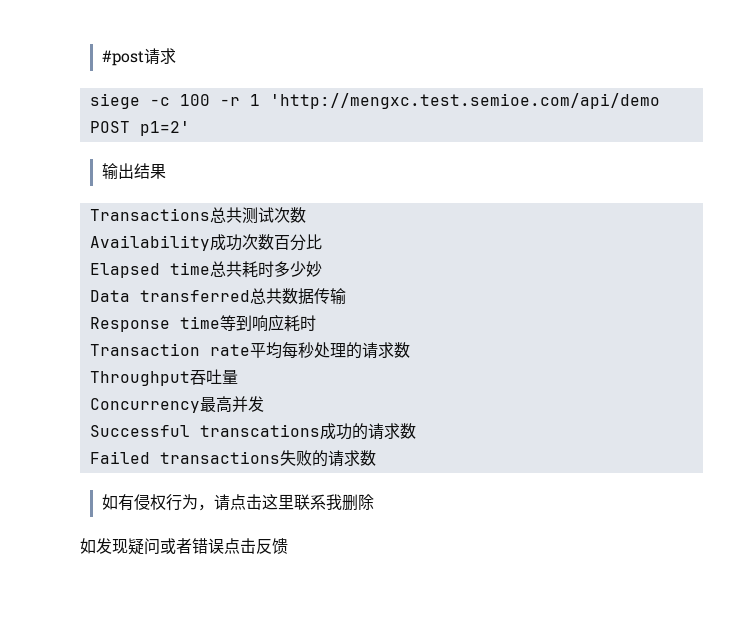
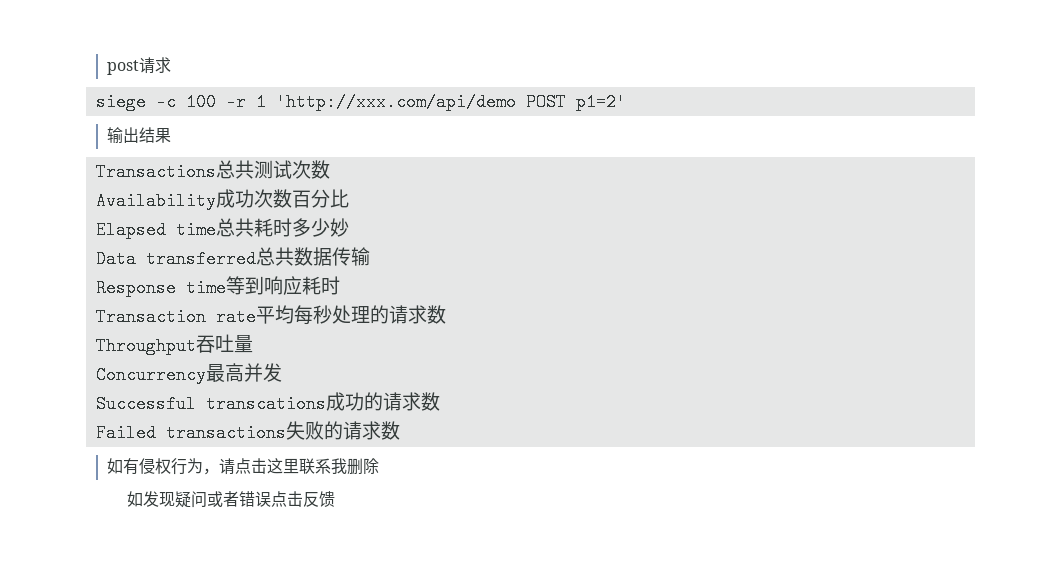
[101,50,144,66] #post -> [107,60,140,75] post
[269,93,660,109] 'http://mengxc.test.semioe.com/api/demo -> [275,93,516,111] 'http://xxx.com/api/demo

